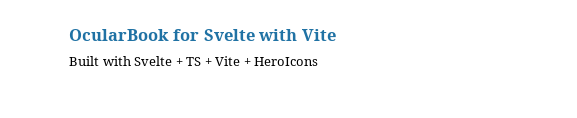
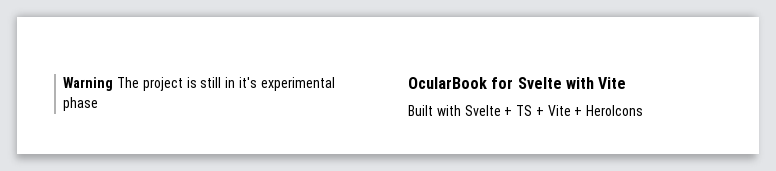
(69, 35) none -> [63,77,335,91] [63,97,99,111] Warning The project is still in it's experimental phase //

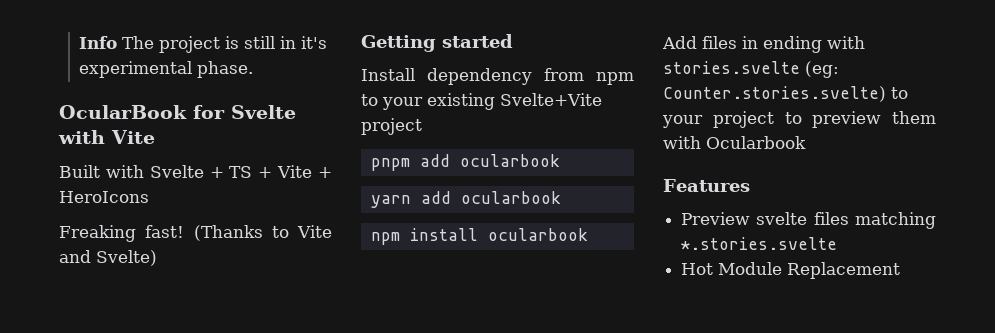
[63,77,114,91] Warning -> [79,36,118,49] Info
[63,97,99,111] phase -> [197,61,254,78] phase.
(644, 110) none -> [59,225,332,242] [59,250,157,266] [361,34,513,52] [361,68,634,85] [361,93,602,110] [361,118,422,135] [370,154,560,171] [370,191,561,208] [370,228,588,245] [662,36,865,53] [663,61,839,78] [663,86,908,102] [662,111,936,128] [663,136,806,149] [663,179,750,192] [681,212,936,229] [681,237,838,250] [681,262,901,279] // Freaking fast! (Thanks to Vite and Svelte) // Getting started // Install dependency from npm to your existing Svelte+Vite project // pnpm add ocularbook // yarn add ocularbook // npm install ocularbook // Add files in ending with stories.svelte (eg: Counter.stories.svelte) to your project to preview them with Ocularbook // Features // Preview svelte files matching *.stories.svelte // Hot Module Replacement

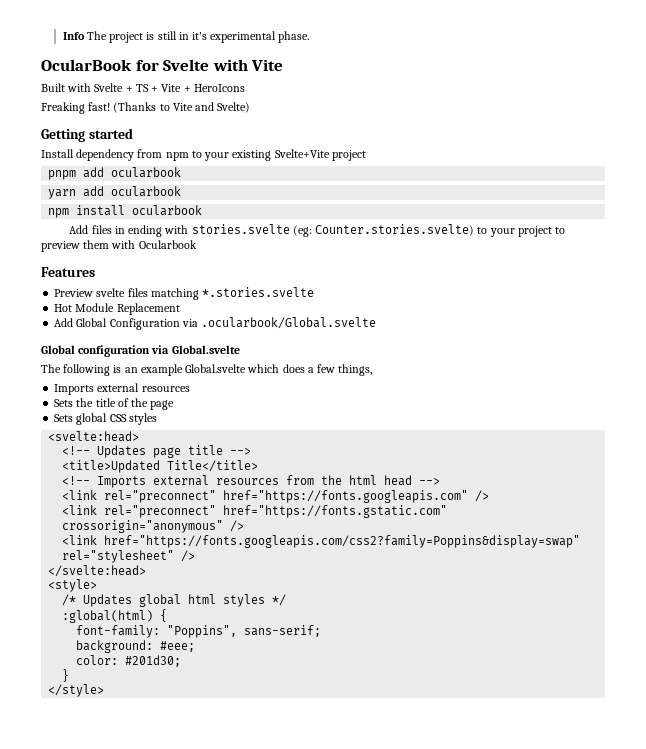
(901, 270) none -> [54,317,377,330] [41,345,240,357] [41,364,373,376] [54,383,190,395] [54,398,175,410] [54,413,157,425] [48,431,140,442] [62,445,252,458] [62,460,259,473] [62,475,441,488] [62,490,490,503] [62,505,448,518] [62,520,245,533] [62,535,581,548] [62,550,196,563] [48,565,147,577] [48,579,98,592] [62,594,287,607] [62,609,168,623] [76,625,322,638] [76,640,196,653] [76,655,182,667] [62,669,70,682] [48,684,105,697] // Add Global Configuration via .ocularbook/Global.svelte // Global configuration via Global.svelte // The following is an example Global.svelte which does a few things, // Imports external resources // Sets the title of the page // Sets global CSS styles // <svelte:head> // <!-- Updates page title --> // <title>Updated Title</title> // <!-- Imports external resources from the html head --> // <link rel="preconnect" href="https://fonts.googleapis.com" /> // <link rel="preconnect" href="https://fonts.gstatic.com" crossorigin="anonymous" /> // <link href="https://fonts.googleapis.com/css2?family=Poppins&display=swap" rel="stylesheet" /> // </svelte:head> // <style> // /* Updates global html styles */ // :global(html) { // font-family: "Poppins", sans-serif; // background: #eee; // color: #201d30; // } // </style>

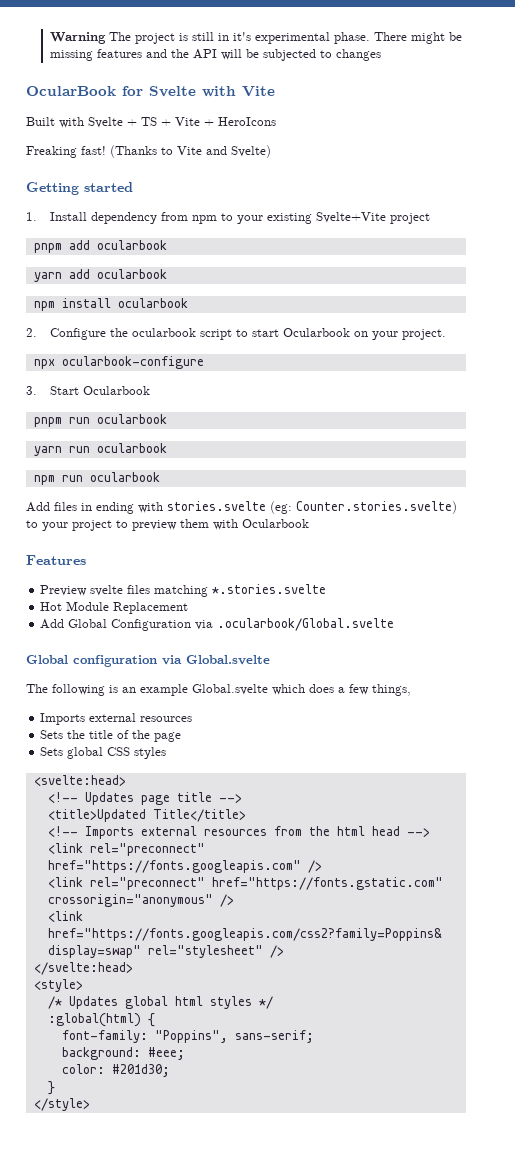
[62,32,85,40] Info -> [50,32,107,44] Warning
(310, 37) none -> [374,32,463,44] [50,49,382,61] There might be missing features and the API will be subjected to changes
(133, 133) none -> [26,212,37,221] 1.
(203, 210) none -> [26,328,447,340] [33,356,204,369] [26,386,151,395] [33,414,167,427] [33,443,167,456] [33,472,160,485] // 2. Configure the ocularbook script to start Ocularbook on your project. // npx ocularbook-configure // 3. Start Ocularbook // pnpm run ocularbook // yarn run ocularbook // npm run ocularbook

